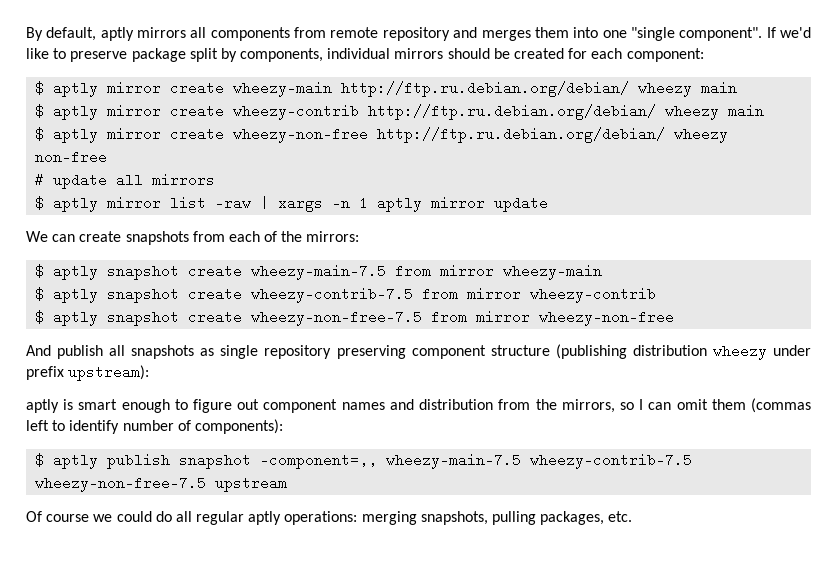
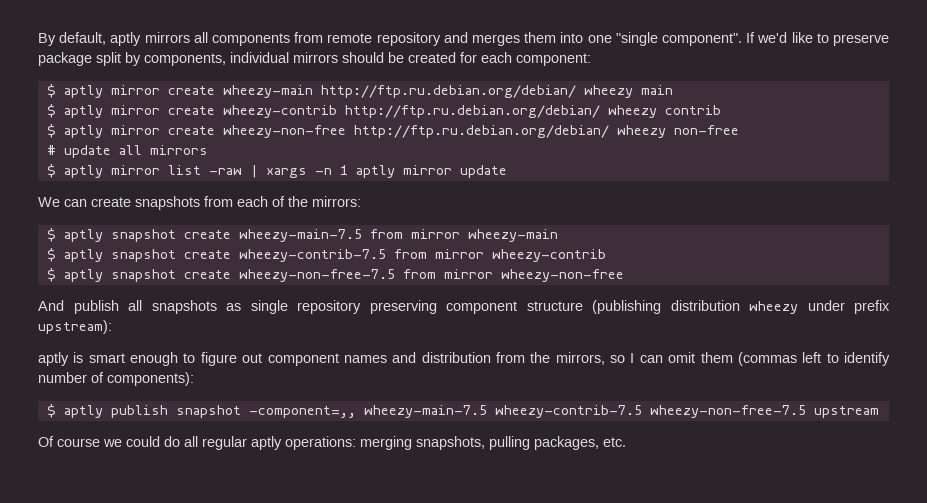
[728,104,765,118] main -> [664,105,721,115] contrib

